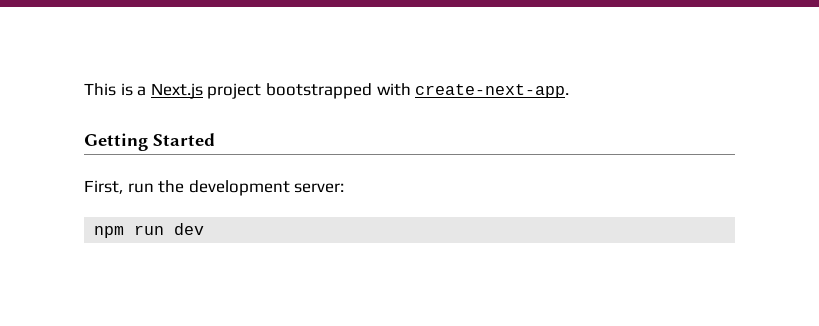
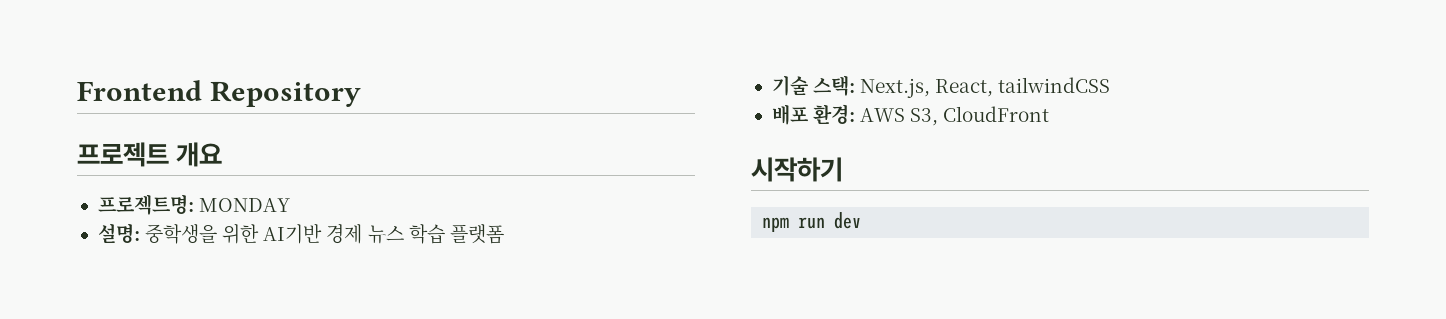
[84,83,570,99] [84,133,215,151] [84,180,345,196] This is a Next.js project bootstrapped with create-next-app. // Getting Started // First, run the development server: -> [77,80,362,107] [77,142,223,167] [97,194,291,215] [97,223,504,244] [771,75,1111,98] [771,104,1050,126] [751,157,843,182] Frontend Repository // 프로젝트 개요 // 프로젝트명: MONDAY // 설명: 중학생을 위한 AI기반 경제 뉴스 학습 플랫폼 // 기술 스택: Next.js, React, tailwindCSS // 배포 환경: AWS S3, CloudFront // 시작하기

